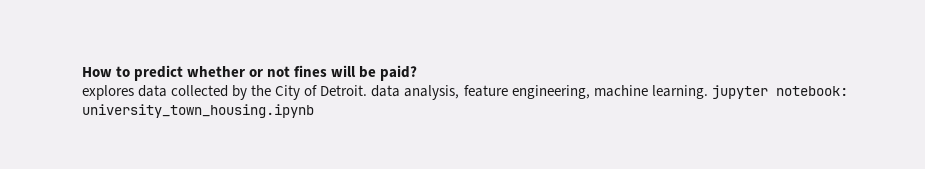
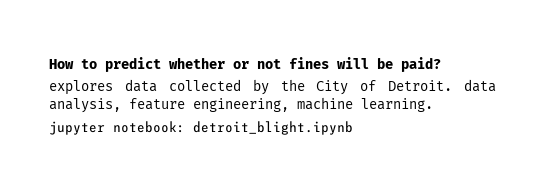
(708, 92) none -> (433, 105) //
[82,104,314,118] university_town_housing.ipynb -> [193,121,353,135] detroit_blight.ipynb

